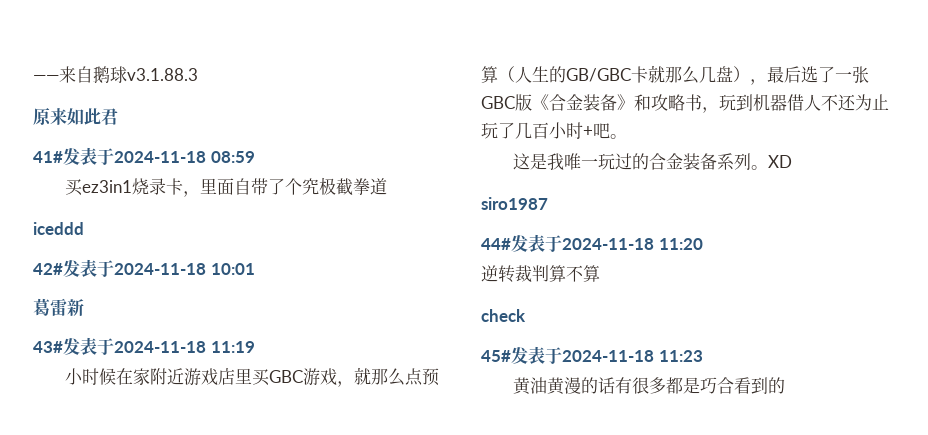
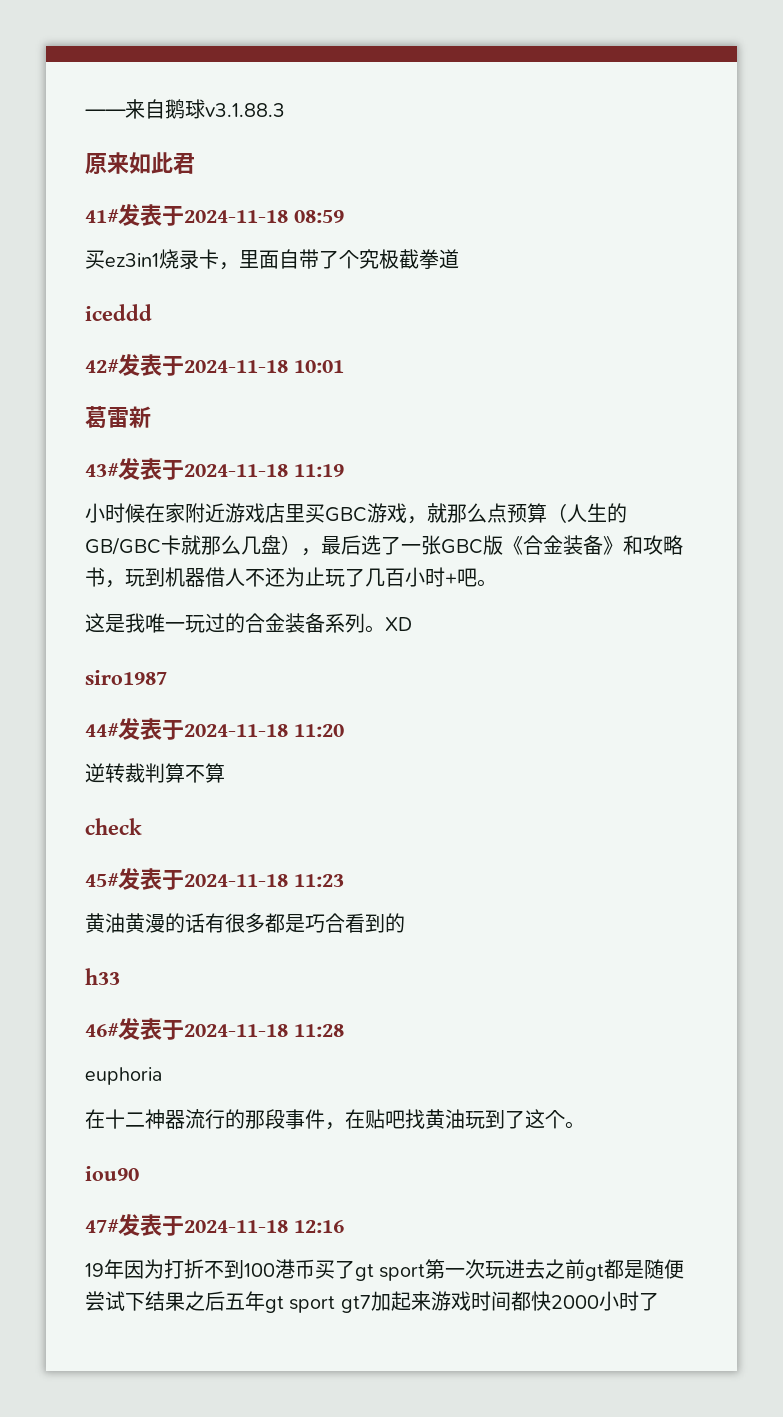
(786, 385) none -> [85,968,120,985] [85,1018,344,1040] [85,1067,162,1085] [85,1109,585,1130] [85,1166,139,1181] [85,1214,344,1236] [85,1259,685,1281] [85,1291,659,1313] // h33 // 46#发表于2024-11-18 11:28 // euphoria // 在十二神器流行的那段事件，在贴吧找黄油玩到了这个。 // iou90 // 47#发表于2024-11-18 12:16 // 19年因为打折不到100港币买了gt sport第一次玩进去之前gt都是随便尝试下结果之后五年gt sport gt7加起来游戏时间都快2000小时了

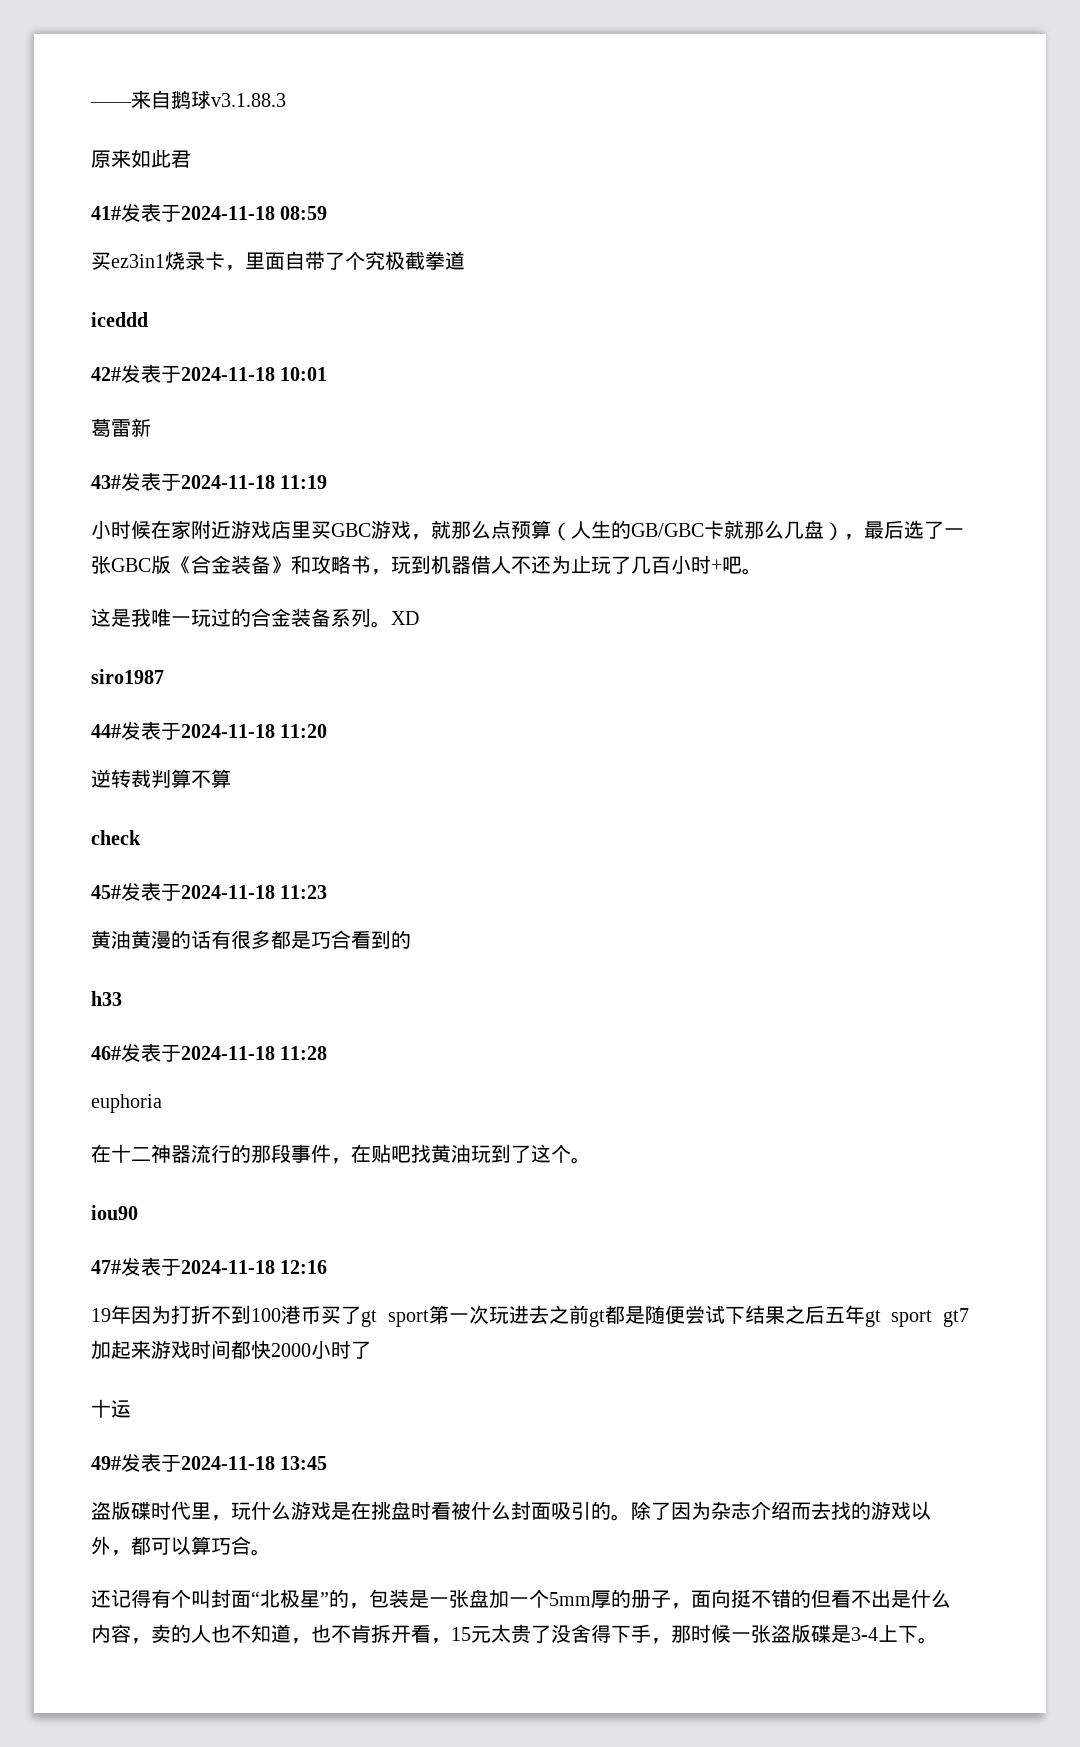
(659, 1301) none -> [91,1399,131,1418] [91,1453,328,1472] [91,1501,931,1521] [91,1536,271,1556] [91,1589,951,1609] [91,1624,938,1644] // 十运 // 49#发表于2024-11-18 13:45 // 盗版碟时代里，玩什么游戏是在挑盘时看被什么封面吸引的。除了因为杂志介绍而去找的游戏以外，都可以算巧合。 // 还记得有个叫封面“北极星”的，包装是一张盘加一个5mm厚的册子，面向挺不错的但看不出是什么内容，卖的人也不知道，也不肯拆开看，15元太贵了没舍得下手，那时候一张盗版碟是3-4上下。

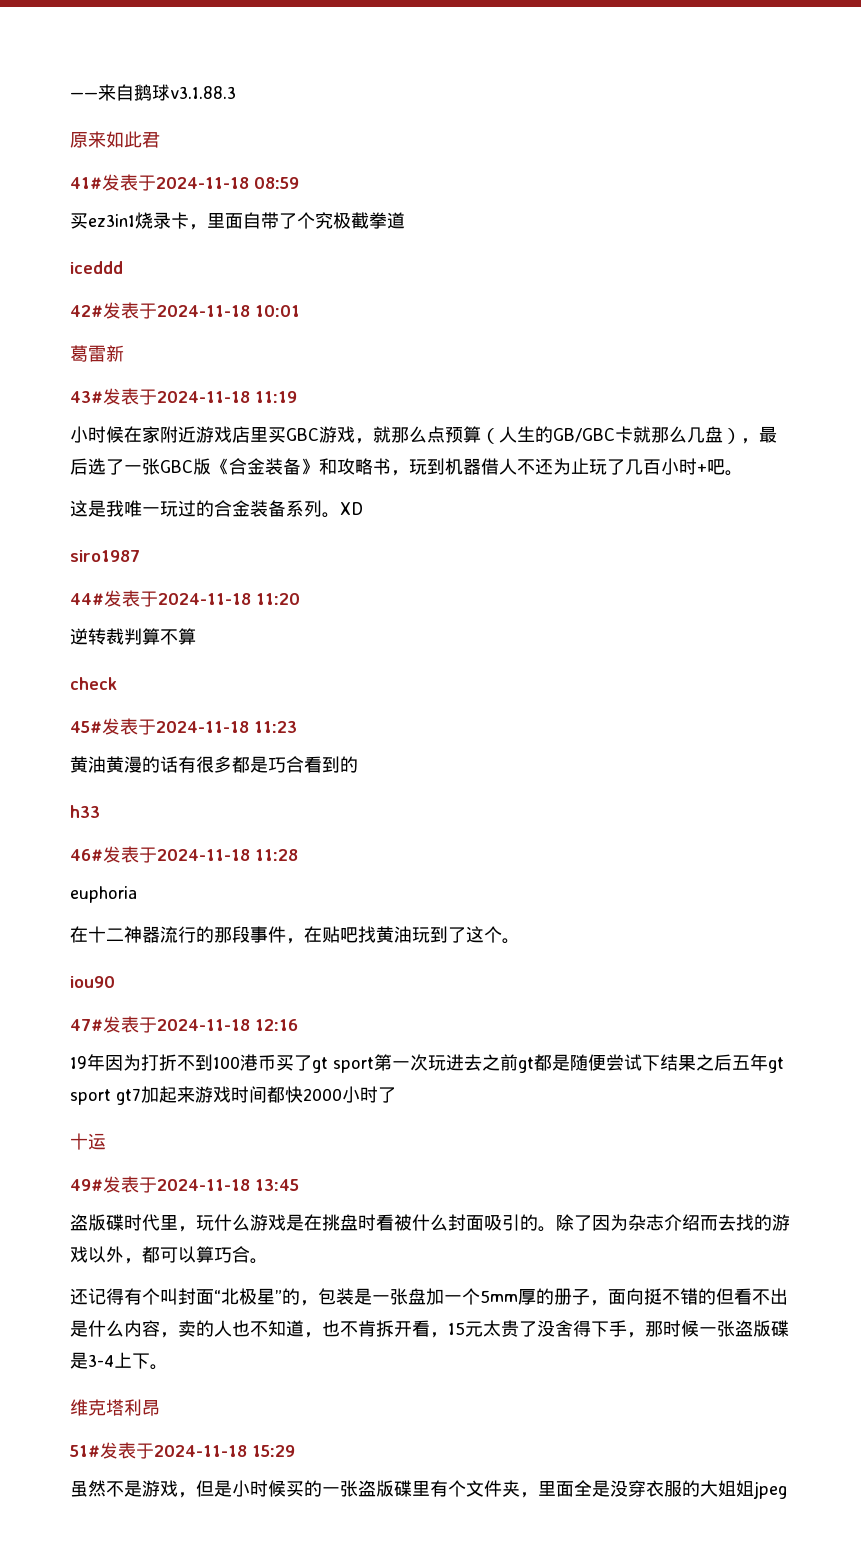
(938, 1640) none -> [70,1399,160,1416] [70,1442,295,1459] [70,1480,787,1499] // 维克塔利昂 // 51#发表于2024-11-18 15:29 // 虽然不是游戏，但是小时候买的一张盗版碟里有个文件夹，里面全是没穿衣服的大姐姐jpeg

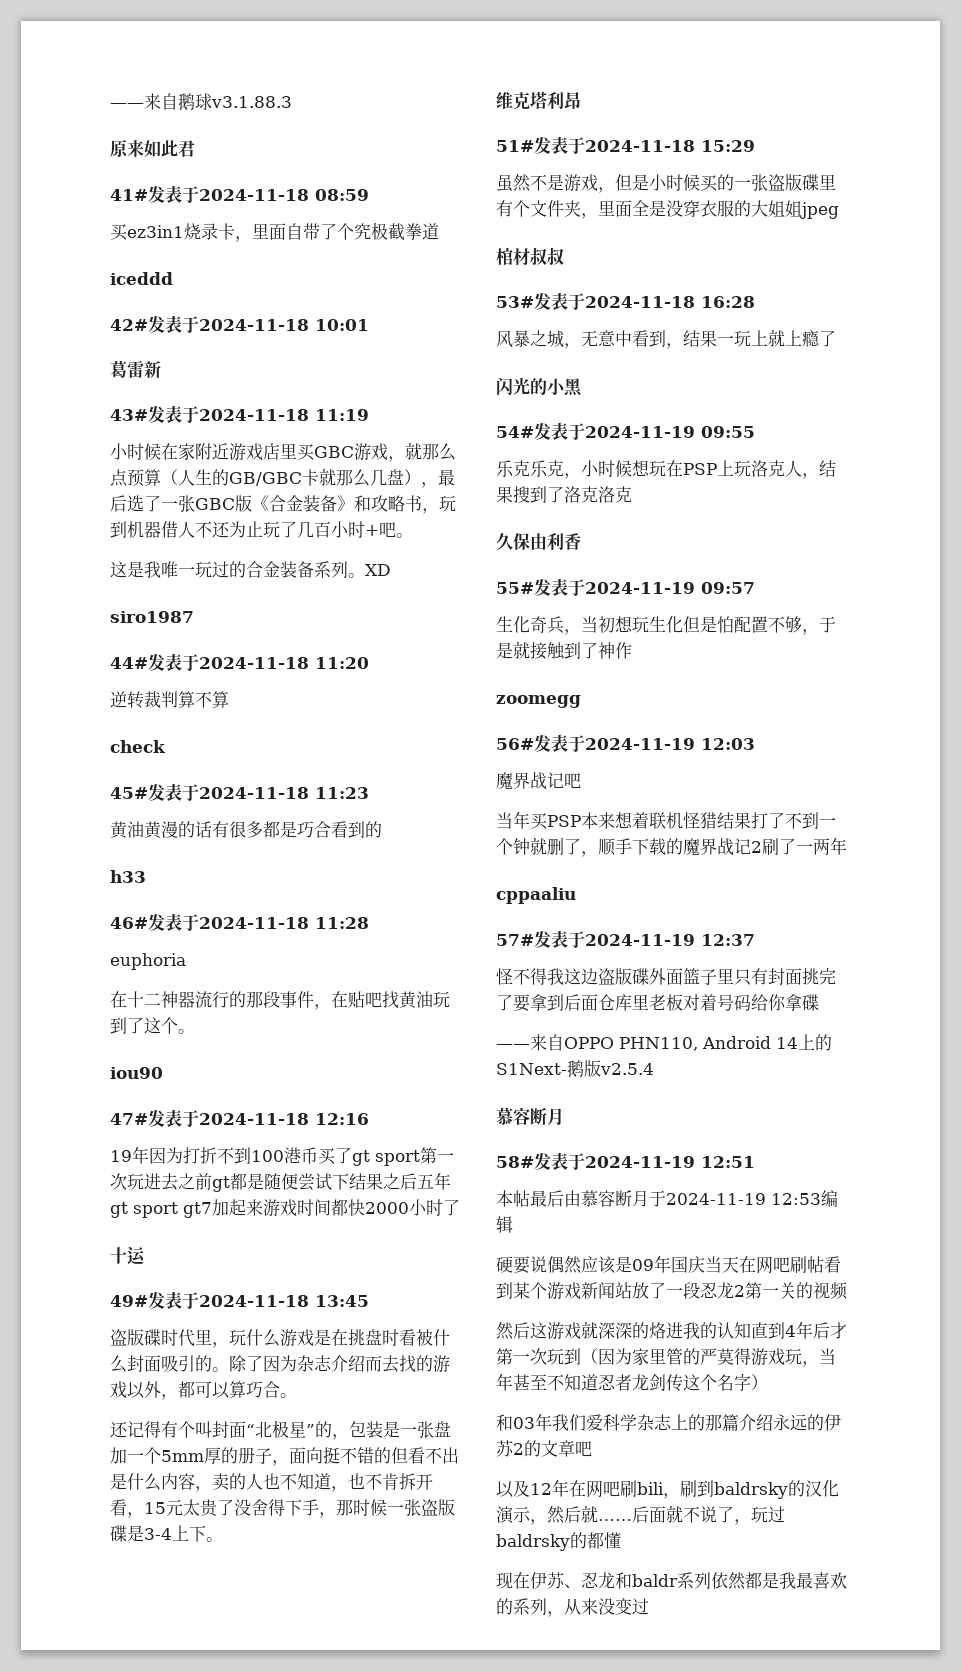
(787, 1490) none -> [496,247,564,266] [496,292,755,310] [496,329,836,349] [496,377,582,397] [496,422,755,440] [496,460,836,479] [496,486,632,503] [496,533,581,551] [496,578,755,596] [496,616,836,635] [496,641,632,660] [496,695,581,708] [496,734,755,752] [496,772,581,790] [496,811,836,830] [496,837,847,857] [496,887,576,904] [496,930,755,948] [496,968,836,986] [496,994,819,1012] [496,1034,832,1051] [496,1060,654,1077] [496,1107,564,1126] [496,1152,755,1170] [496,1190,838,1207] [496,1216,513,1233] [496,1255,841,1274] [496,1282,848,1300] [496,1321,847,1340] [496,1348,836,1367] [496,1373,768,1392] [496,1413,841,1431] [496,1440,592,1457] [496,1479,839,1499] [496,1505,785,1525] [496,1532,621,1551] [496,1572,847,1590] [496,1598,649,1617] // 棺材叔叔 // 53#发表于2024-11-18 16:28 // 风暴之城，无意中看到，结果一玩上就上瘾了 // 闪光的小黑 // 54#发表于2024-11-19 09:55 // 乐克乐克，小时候想玩在PSP上玩洛克人，结果搜到了洛克洛克 // 久保由利香 // 55#发表于2024-11-19 09:57 // 生化奇兵，当初想玩生化但是怕配置不够，于是就接触到了神作 // zoomegg // 56#发表于2024-11-19 12:03 // 魔界战记吧 // 当年买PSP本来想着联机怪猎结果打了不到一个钟就删了，顺手下载的魔界战记2刷了一两年 // cppaaliu // 57#发表于2024-11-19 12:37 // 怪不得我这边盗版碟外面篮子里只有封面挑完了要拿到后面仓库里老板对着号码给你拿碟 // ——来自OPPO PHN110, Android 14上的S1Next-鹅版v2.5.4 // 慕容断月 // 58#发表于2024-11-19 12:51 // 本帖最后由慕容断月于2024-11-19 12:53编辑 // 硬要说偶然应该是09年国庆当天在网吧刷帖看到某个游戏新闻站放了一段忍龙2第一关的视频 // 然后这游戏就深深的烙进我的认知直到4年后才第一次玩到（因为家里管的严莫得游戏玩，当年甚至不知道忍者龙剑传这个名字） // 和03年我们爱科学杂志上的那篇介绍永远的伊苏2的文章吧 // 以及12年在网吧刷bili，刷到baldrsky的汉化演示，然后就……后面就不说了，玩过baldrsky的都懂 // 现在伊苏、忍龙和baldr系列依然都是我最喜欢的系列，从来没变过

